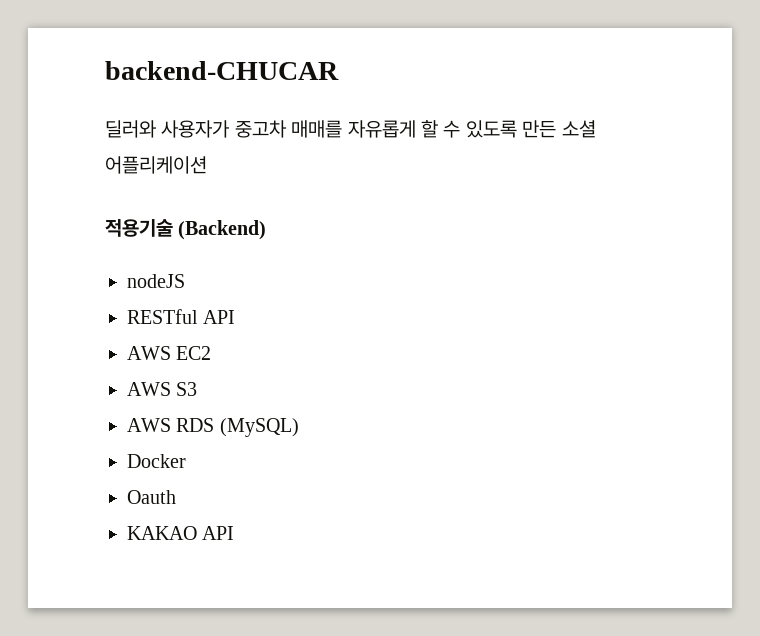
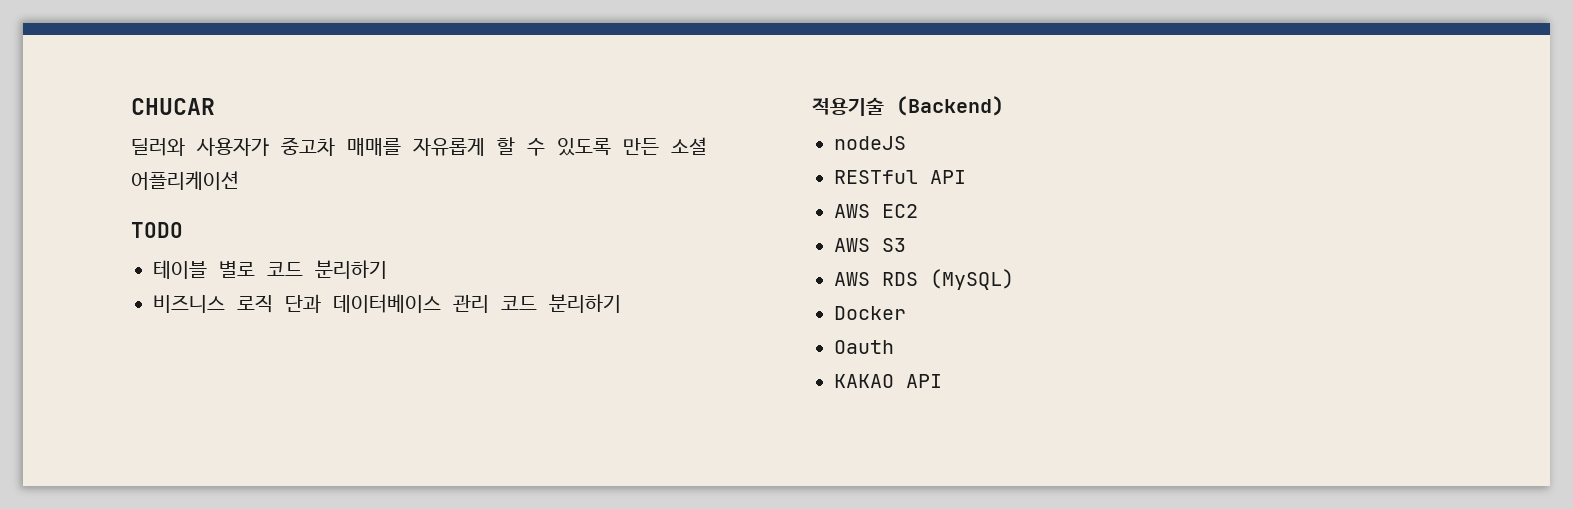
[105,61,339,80] backend-CHUCAR -> [131,98,215,115] CHUCAR
(207, 165) none -> [131,222,183,238] [153,260,387,279] [153,294,621,313] // TODO // 테이블 별로 코드 분리하기 // 비즈니스 로직 단과 데이터베이스 관리 코드 분리하기

